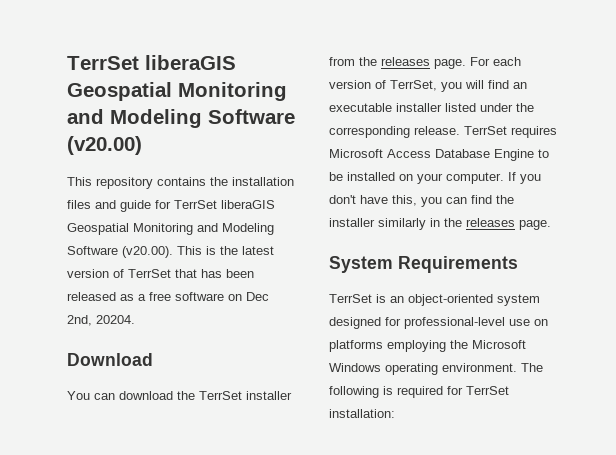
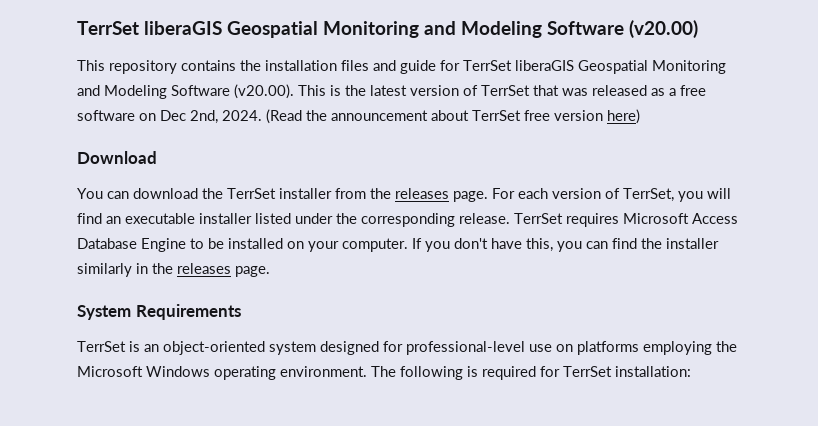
[201,269,254,278] has been -> [562,88,588,96] was
[96,315,135,324] 20204. -> [222,109,640,124] 2024. (Read the announcement about TerrSet free version here)

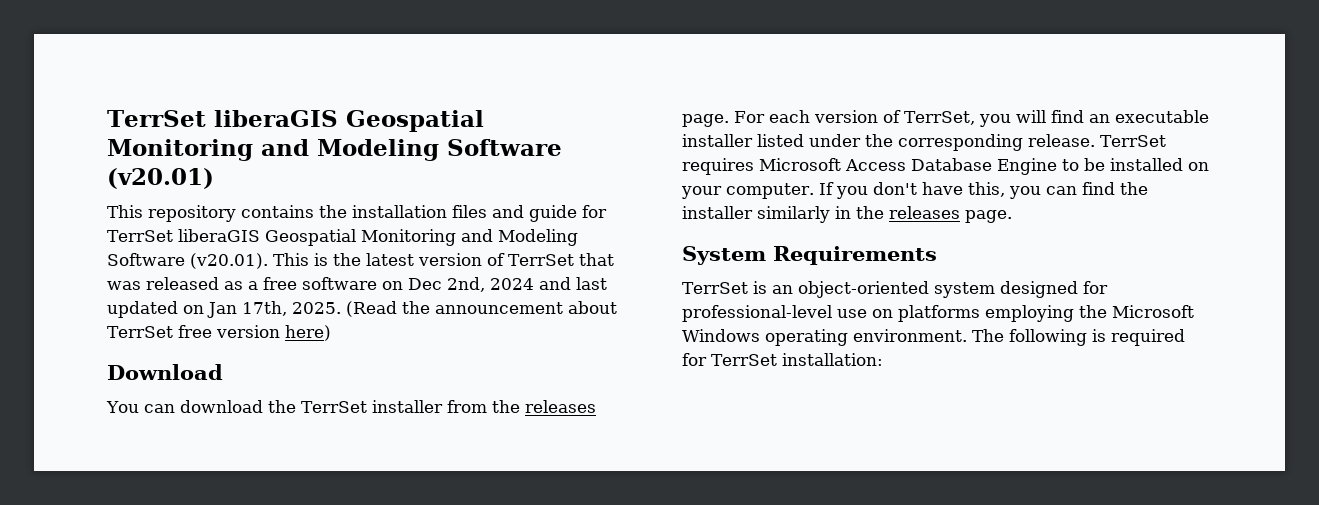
[77,20,698,38] TerrSet liberaGIS Geospatial Monitoring and Modeling Software (v20.00) -> [107,110,484,132] [107,139,562,161] [107,168,214,189] TerrSet liberaGIS Geospatial Monitoring and Modeling Software (v20.01)
[234,84,294,99] (v20.00). -> [190,253,268,269] (v20.01).
[222,110,262,121] 2024. -> [490,277,607,290] [107,301,341,318] 2024 and last updated on Jan 17th, 2025.

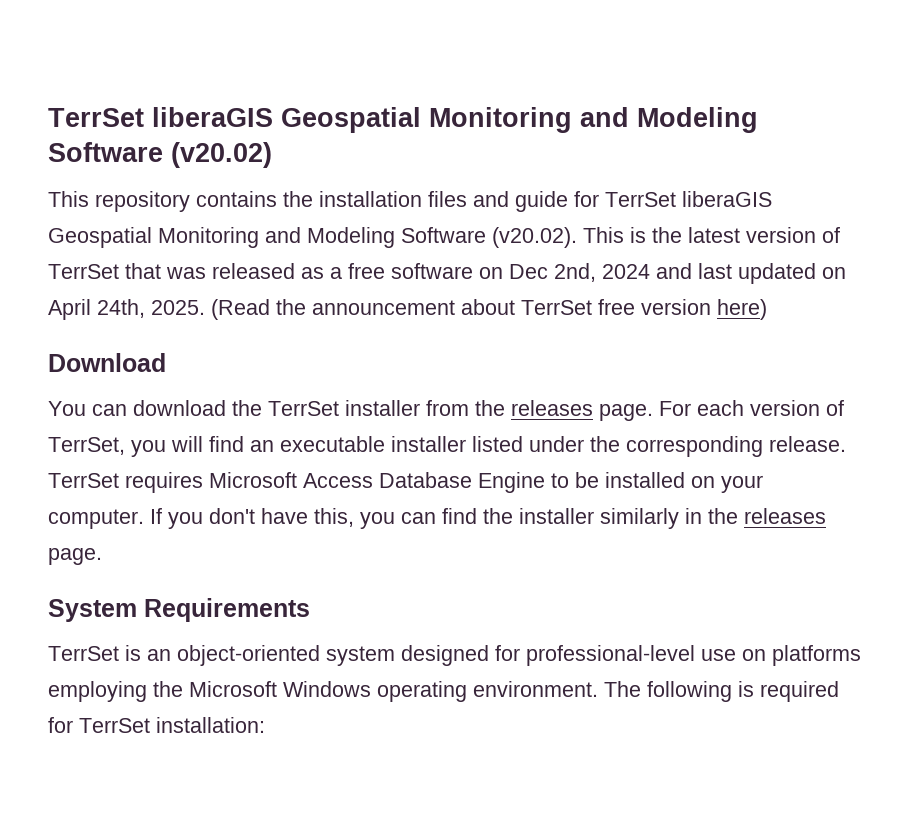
[107,110,484,132] [107,139,562,161] [107,168,214,189] TerrSet liberaGIS Geospatial Monitoring and Modeling Software (v20.01) -> [48,107,758,133] [48,142,272,168] TerrSet liberaGIS Geospatial Monitoring and Modeling Software (v20.02)
[190,253,268,269] (v20.01). -> [492,227,577,248] (v20.02).
[207,301,287,318] Jan 17th, -> [48,299,145,320] April 24th,

